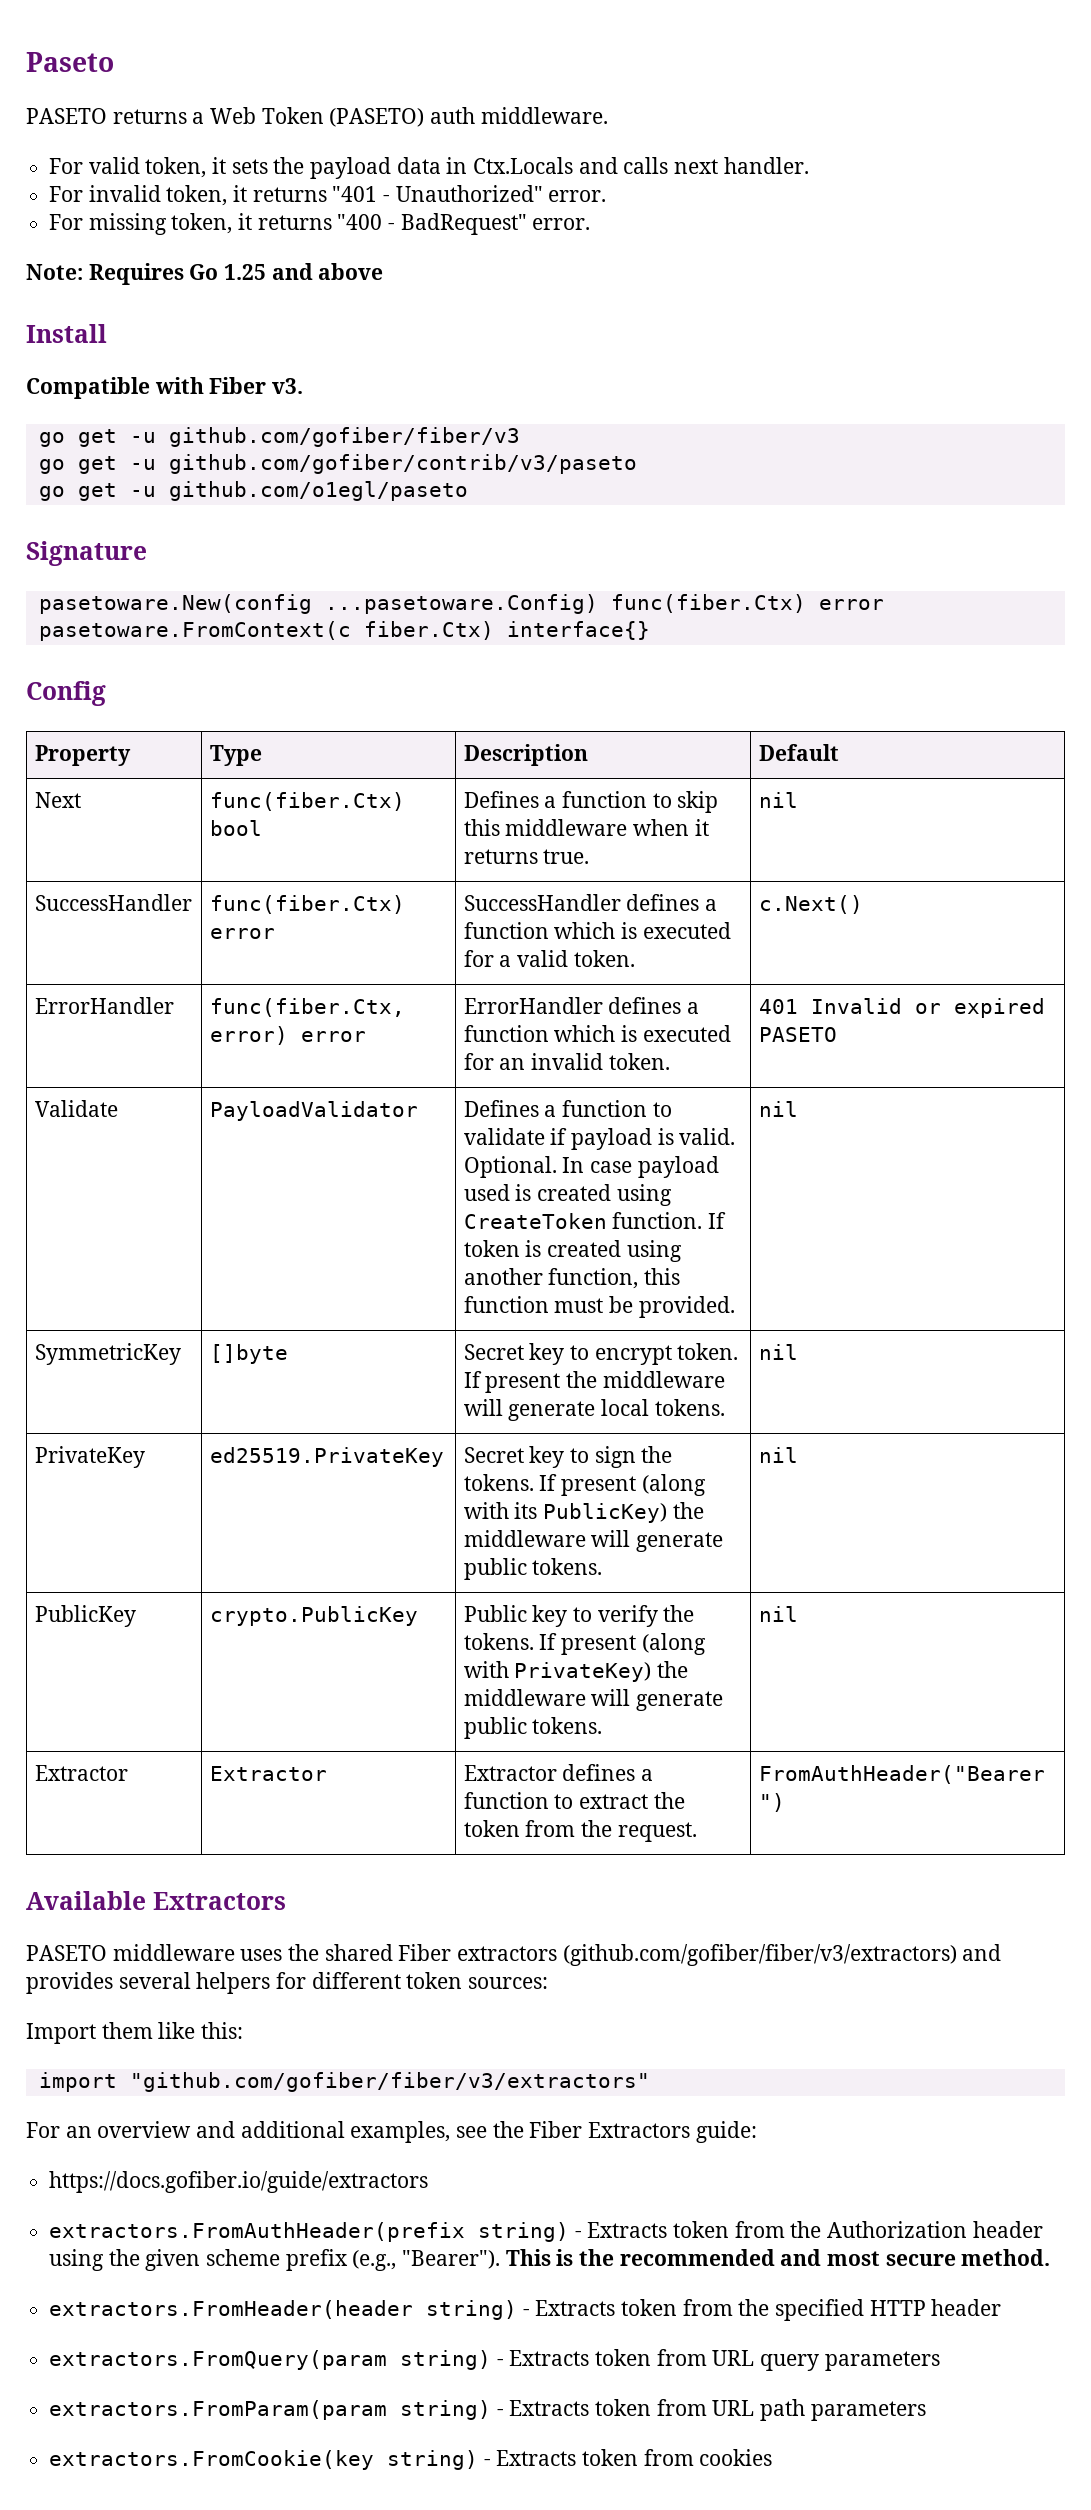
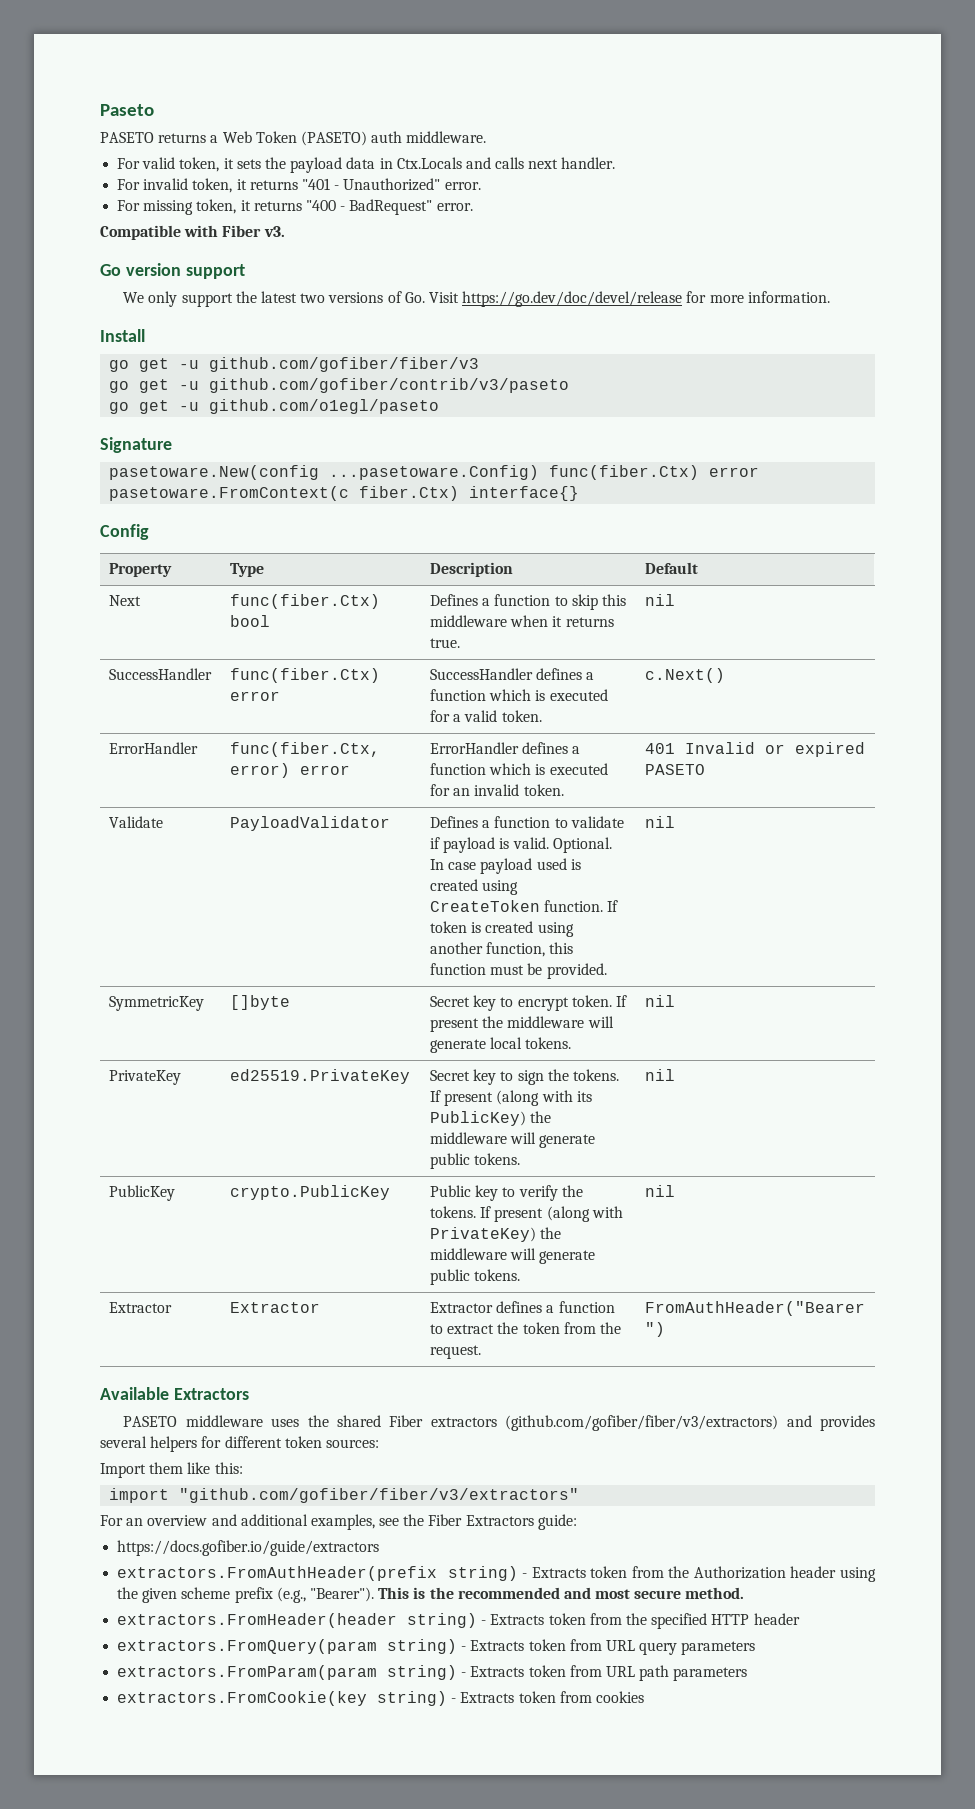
[26,263,384,285] [26,324,107,343] [26,377,304,399] Note: Requires Go 1.25 and above // Install // Compatible with Fiber v3. -> [100,225,285,240] [100,263,245,279] [123,291,830,307] [100,329,145,342] Compatible with Fiber v3. // Go version support // We only support the latest two versions of Go. Visit https://go.dev/doc/devel/release for more information. // Install

